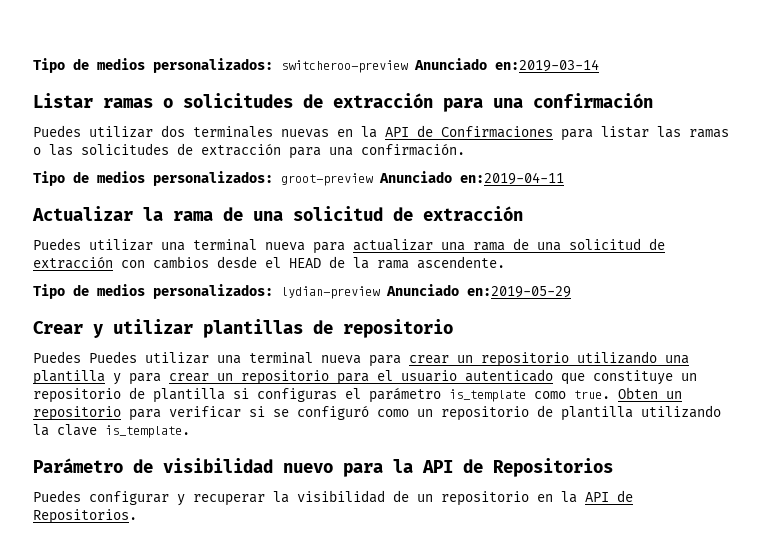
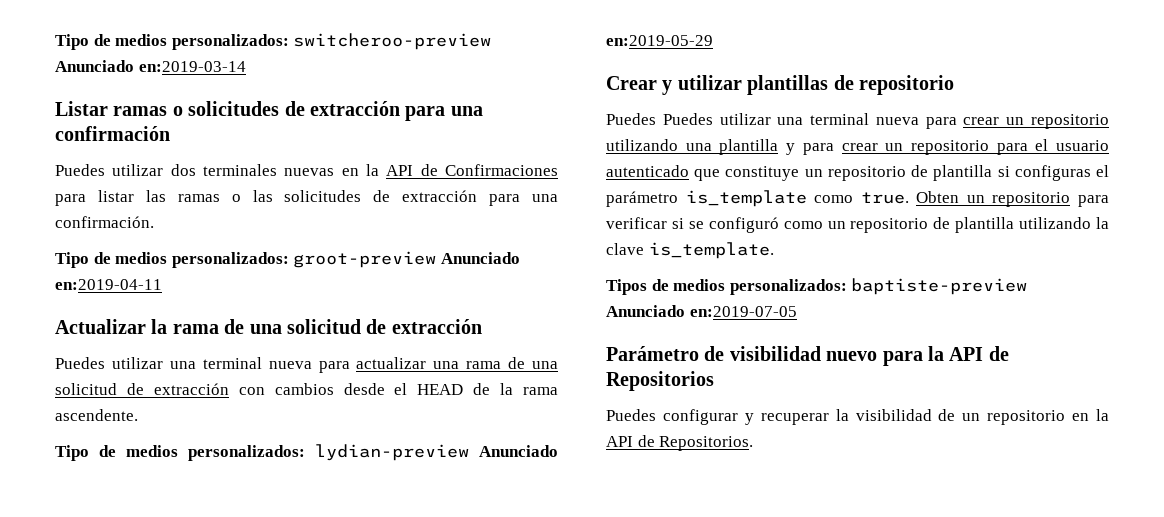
(190, 431) none -> [606,278,1028,295] [606,305,797,317] // Tipos de medios personalizados: baptiste-preview Anunciado en:2019-07-05

